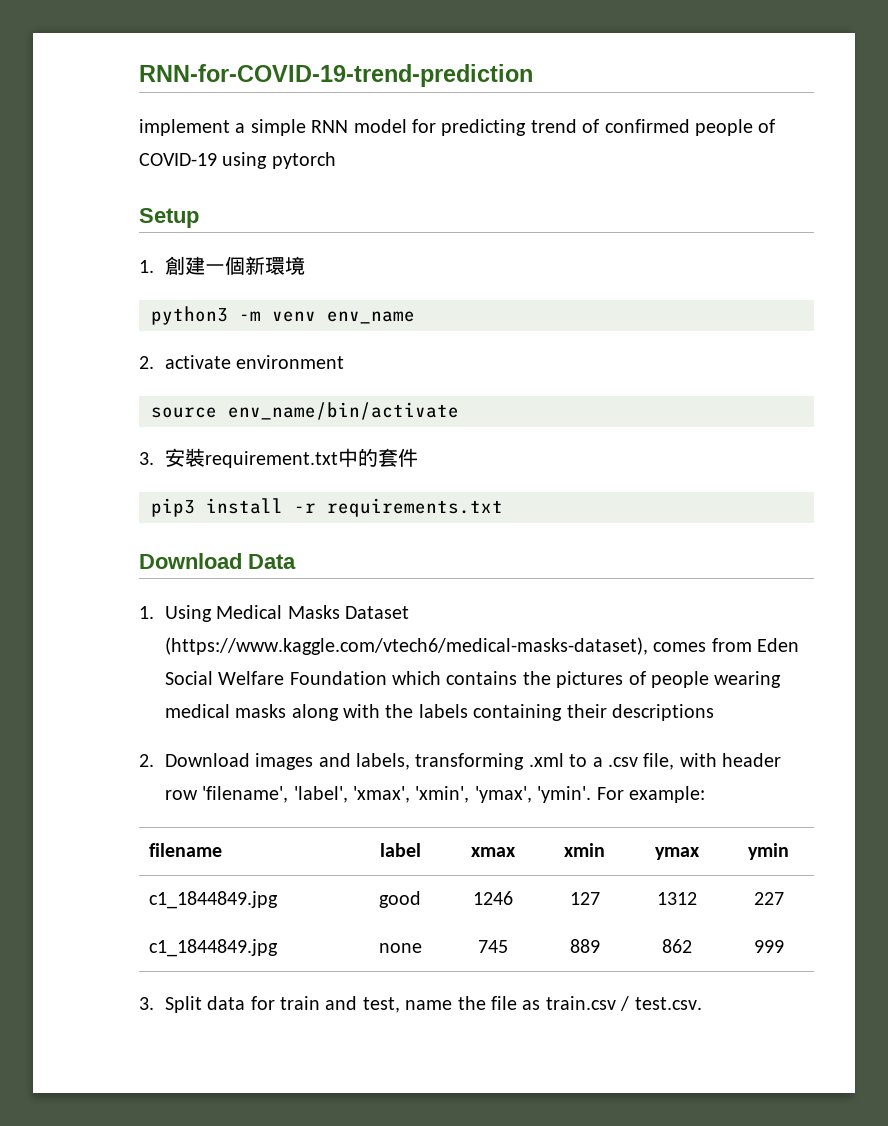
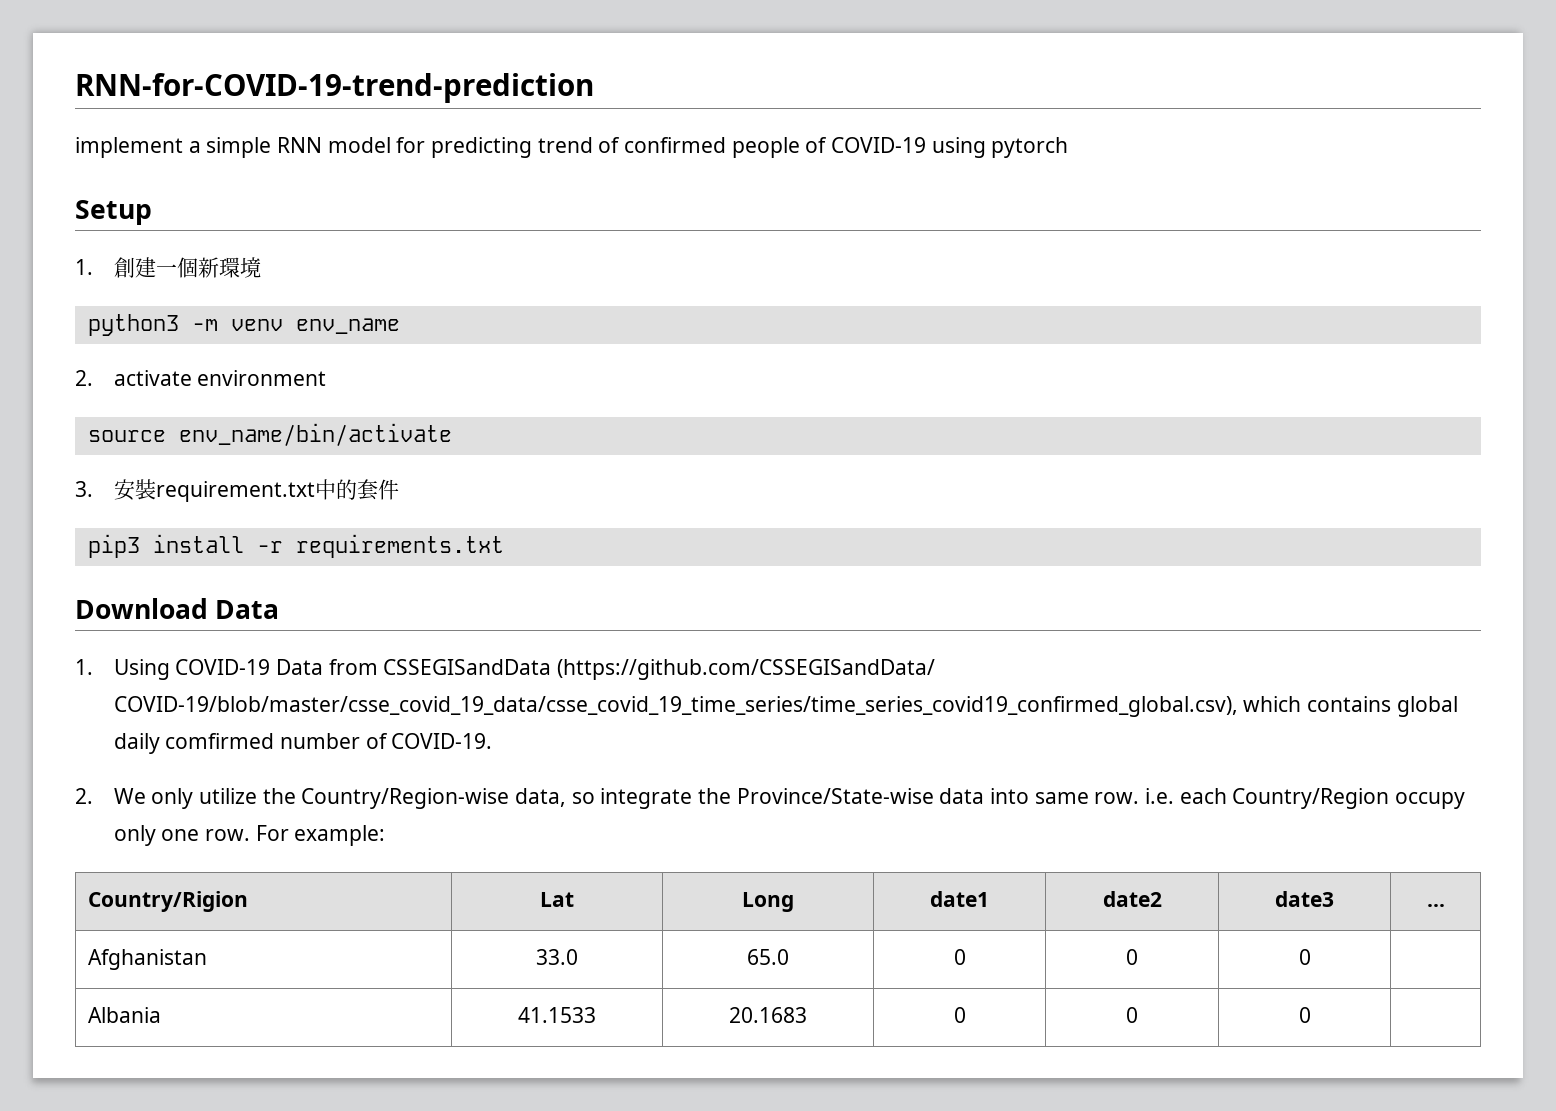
[216,605,409,619] [164,637,799,655] [164,671,782,688] [164,704,714,721] [139,753,782,770] [164,786,705,803] [149,843,223,857] [379,843,421,857] [471,847,516,857] [564,843,605,857] [654,847,700,860] [748,843,789,860] [149,891,279,909] [379,891,421,908] [473,891,513,905] [569,892,600,905] [656,892,697,905] [753,892,784,905] [149,939,279,957] [378,943,422,953] [478,940,508,953] [569,939,600,953] [661,939,692,953] [753,940,784,953] [139,996,702,1013] Medical Masks Dataset (https://www.kaggle.com/vtech6/medical-masks-dataset), comes from Eden Social Welfare Foundation which contains the pictures of people wearing medical masks along with the labels containing their descriptions // 2. Download images and labels, transforming .xml to a .csv file, with header row 'filename', 'label', 'xmax', 'xmin', 'ymax', 'ymin'. For example: // filename | label | xmax | xmin | ymax | ymin // c1_1844849.jpg | good | 1246 | 127 | 1312 | 227 // c1_1844849.jpg | none | 745 | 889 | 862 | 999 // 3. Split data for train and test, name the file as train.csv / test.csv. -> [175,659,935,680] [113,696,1458,717] [113,733,493,754] [75,788,1465,809] [113,825,386,846] [87,891,248,912] [540,892,574,907] [742,892,795,912] [930,891,990,907] [1102,891,1162,907] [1275,891,1334,907] [1426,904,1445,907] [87,949,207,970] [536,949,578,965] [747,949,790,965] [953,949,966,965] [1126,949,1138,965] [1298,949,1311,965] [87,1007,161,1023] [518,1007,596,1023] [729,1007,808,1023] [953,1007,966,1023] [1126,1007,1138,1023] [1298,1007,1311,1023] COVID-19 Data from CSSEGISandData (https://github.com/CSSEGISandData/ COVID-19/blob/master/csse_covid_19_data/csse_covid_19_time_series/time_series_covid19_confirmed_global.csv), which contains global daily comfirmed number of COVID-19. // 2. We only utilize the Country/Region-wise data, so integrate the Province/State-wise data into same row. i.e. each Country/Region occupy only one row. For example: // Country/Rigion | Lat | Long | date1 | date2 | date3 | ... // Afghanistan | 33.0 | 65.0 | 0 | 0 | 0 | // Albania | 41.1533 | 20.1683 | 0 | 0 | 0 |

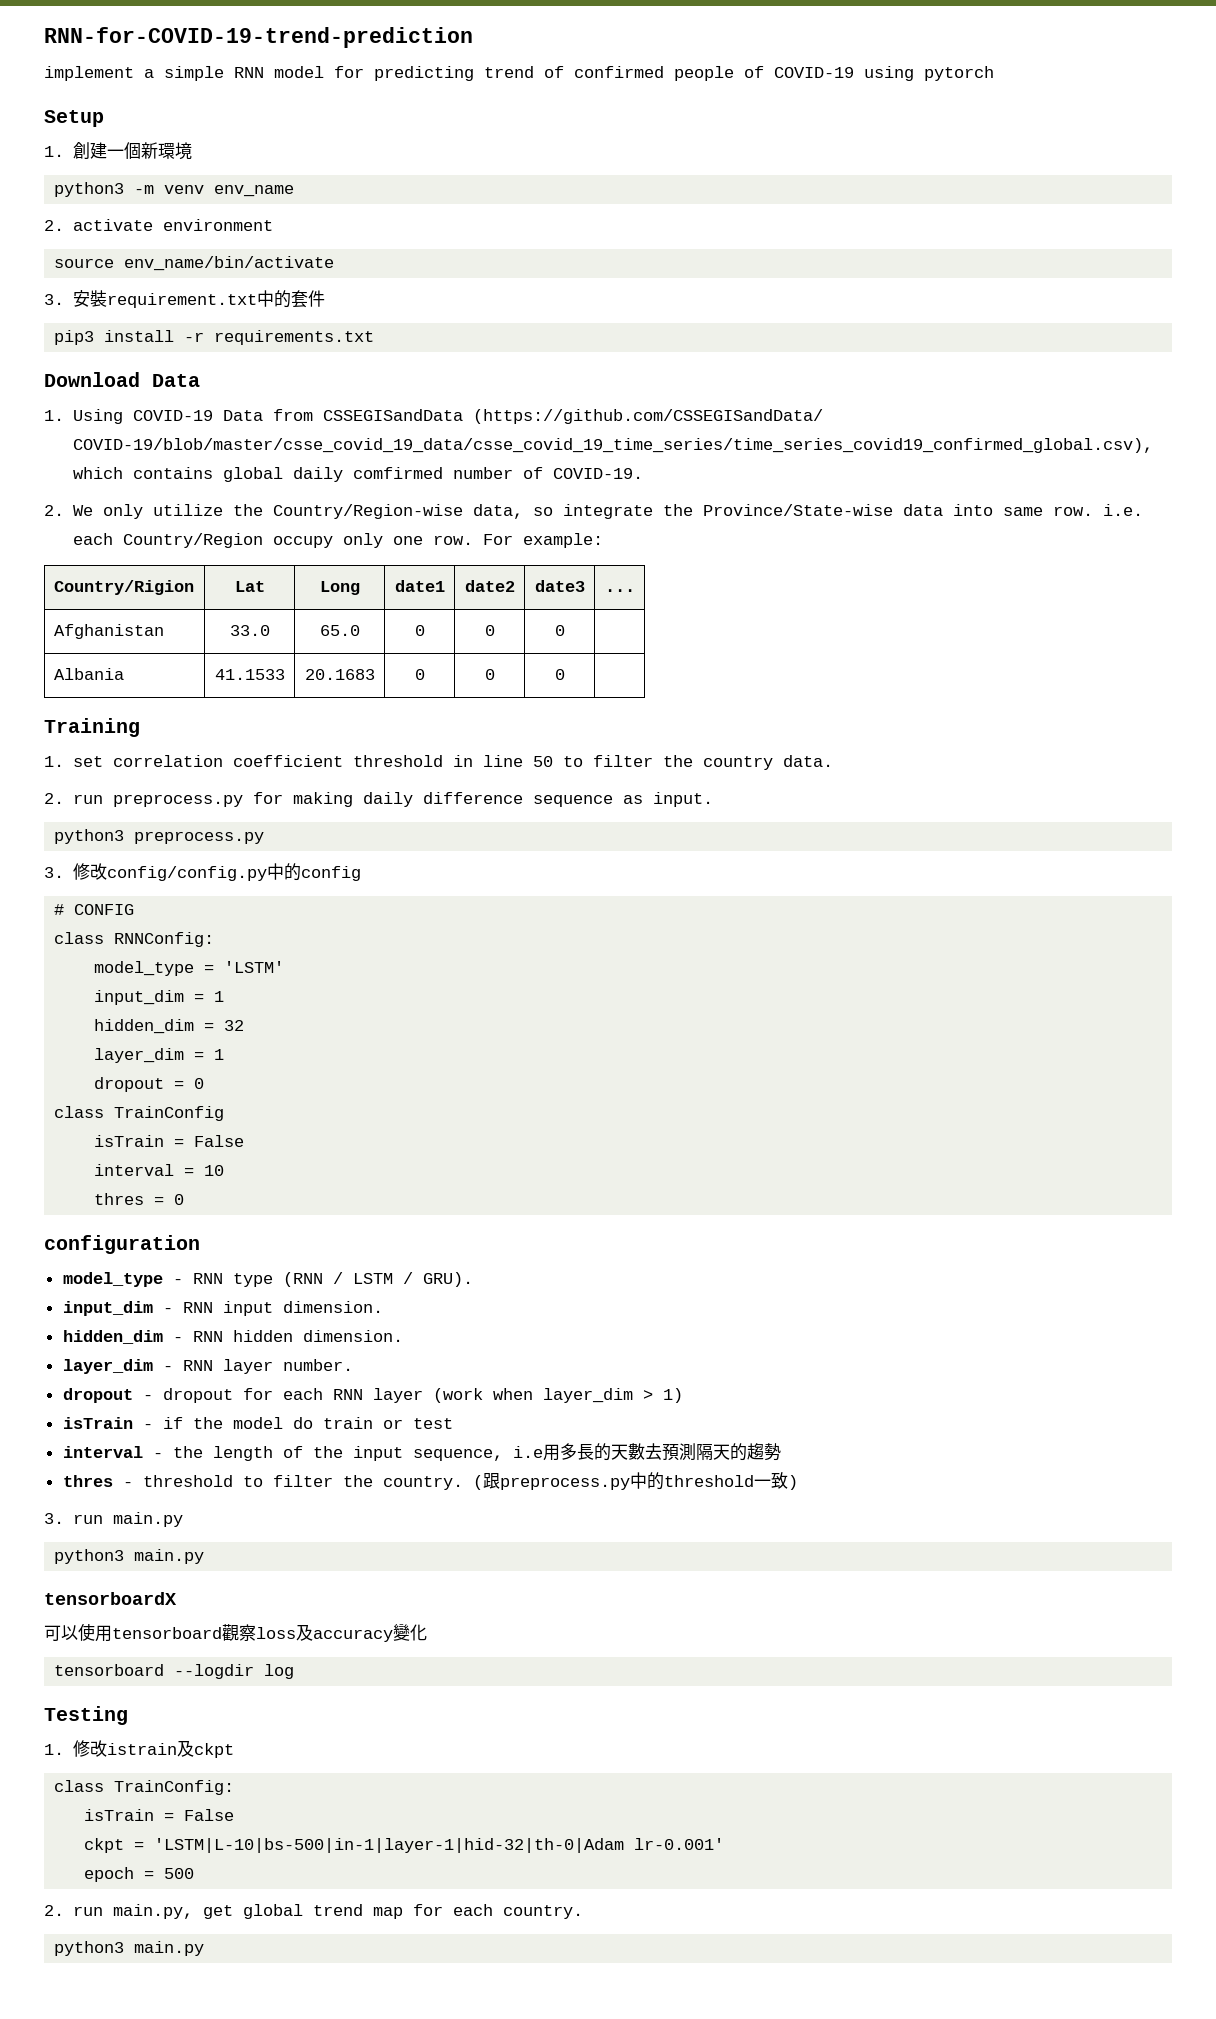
(1311, 1015) none -> [44,718,140,737] [44,755,834,770] [44,792,714,807] [54,829,265,844] [44,863,362,881] [54,904,135,915] [54,932,215,947] [94,961,285,976] [94,990,225,1005] [94,1019,245,1034] [94,1048,225,1063] [94,1077,205,1092] [54,1106,225,1121] [94,1135,245,1147] [94,1164,225,1176] [94,1193,185,1205] [44,1235,200,1254] [62,1272,473,1287] [62,1301,383,1316] [62,1330,403,1344] [62,1359,353,1374] [62,1388,683,1403] [62,1417,453,1429] [62,1443,781,1461] [62,1472,798,1490] [44,1512,184,1527] [54,1549,205,1564] [44,1592,177,1605] [44,1623,427,1642] [54,1664,295,1679] [44,1706,128,1725] [44,1740,235,1758] [54,1780,235,1795] [84,1809,235,1821] [84,1838,725,1853] [84,1867,195,1882] [44,1904,584,1919] [54,1941,205,1956] // Training // 1. set correlation coefficient threshold in line 50 to filter the country data. // 2. run preprocess.py for making daily difference sequence as input. // python3 preprocess.py // 3.修改config/config.py中的config // # CONFIG // class RNNConfig: // model_type = 'LSTM' // input_dim = 1 // hidden_dim = 32 // layer_dim = 1 // dropout = 0 // class TrainConfig // isTrain = False // interval = 10 // thres = 0 // configuration // model_type - RNN type (RNN / LSTM / GRU). // input_dim - RNN input dimension. // hidden_dim - RNN hidden dimension. // layer_dim - RNN layer number. // dropout - dropout for each RNN layer (work when layer_dim > 1) // isTrain - if the model do train or test // interval - the length of the input sequence, i.e用多長的天數去預測隔天的趨勢 // thres - threshold to filter the country. (跟preprocess.py中的threshold一致) // 3. run main.py // python3 main.py // tensorboardX // 可以使用tensorboard觀察loss及accuracy變化 // tensorboard --logdir log // Testing // 1.修改istrain及ckpt // class TrainConfig: // isTrain = False // ckpt = 'LSTM|L-10|bs-500|in-1|layer-1|hid-32|th-0|Adam lr-0.001' // epoch = 500 // 2. run main.py, get global trend map for each country. // python3 main.py

